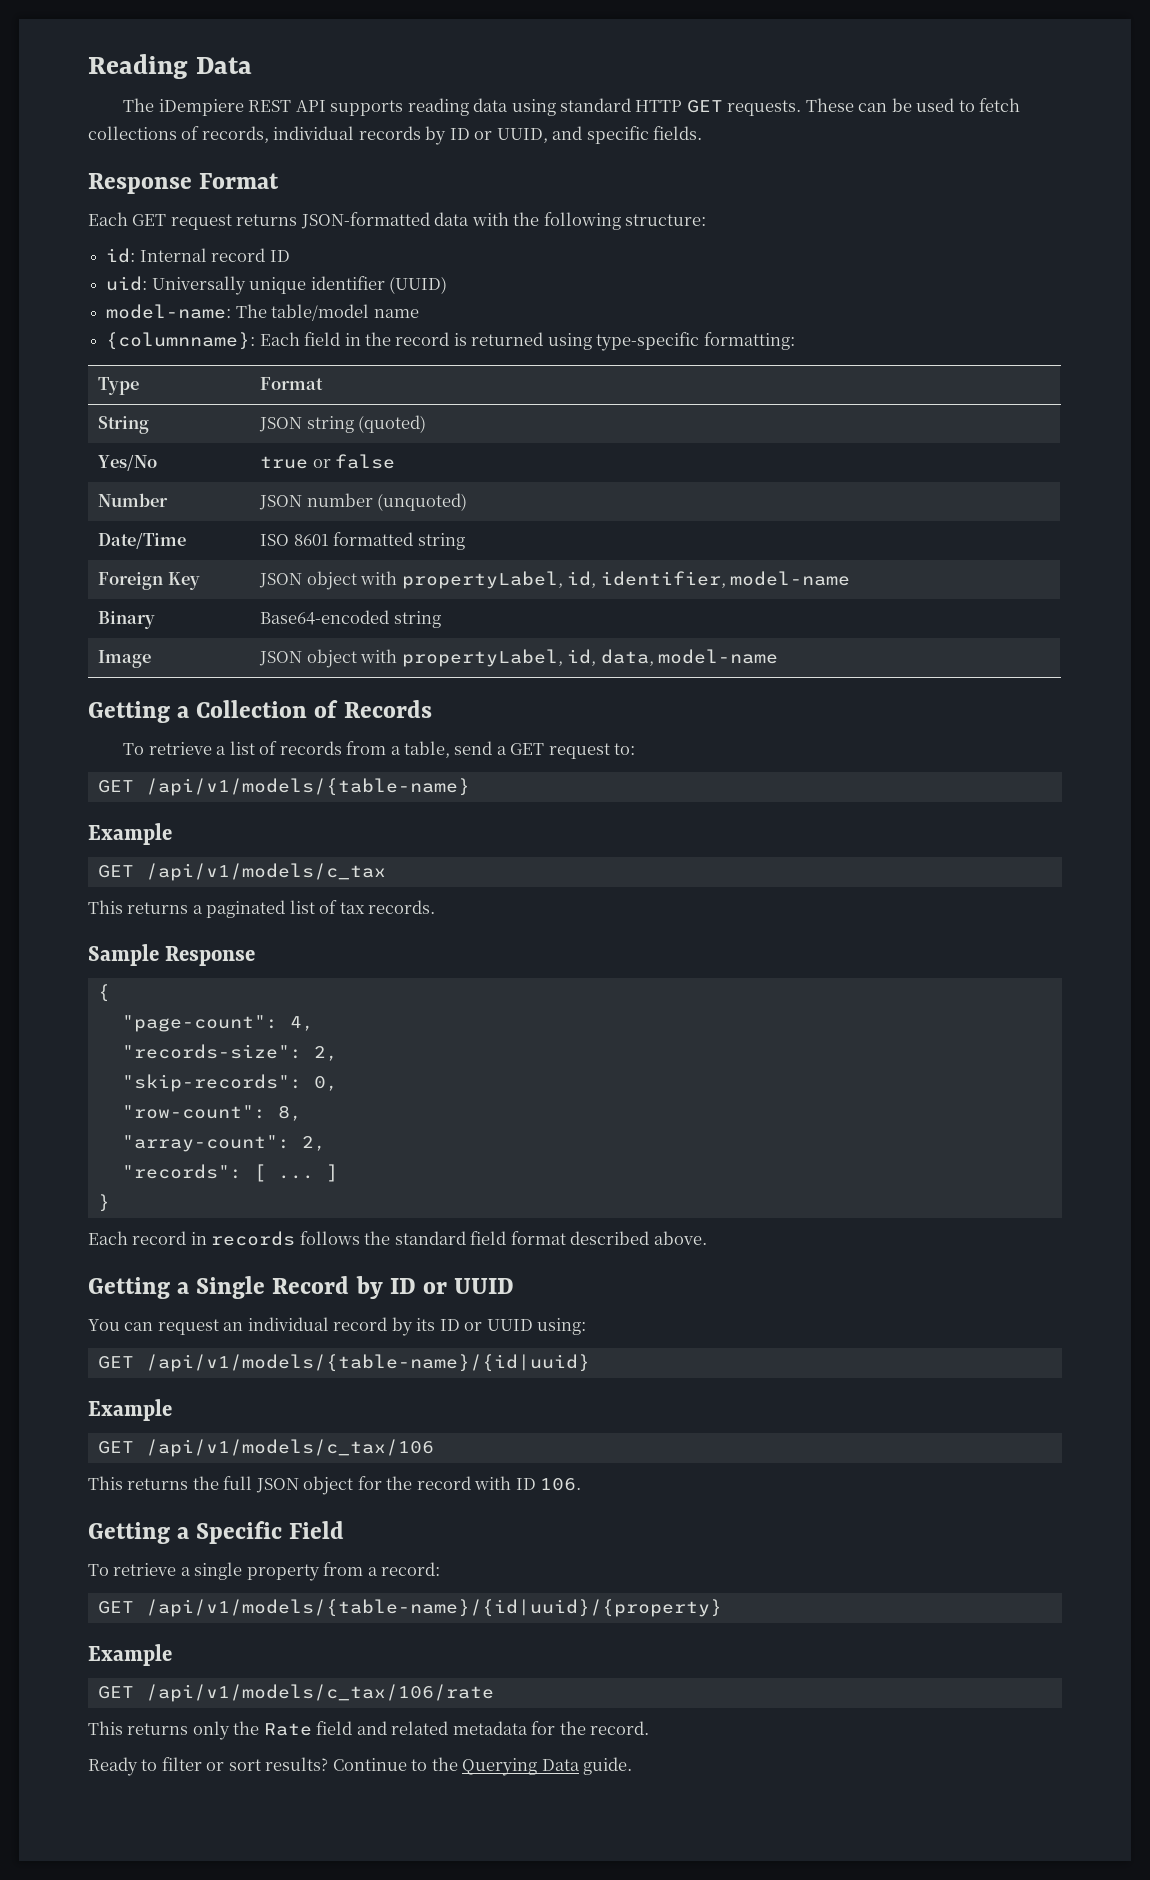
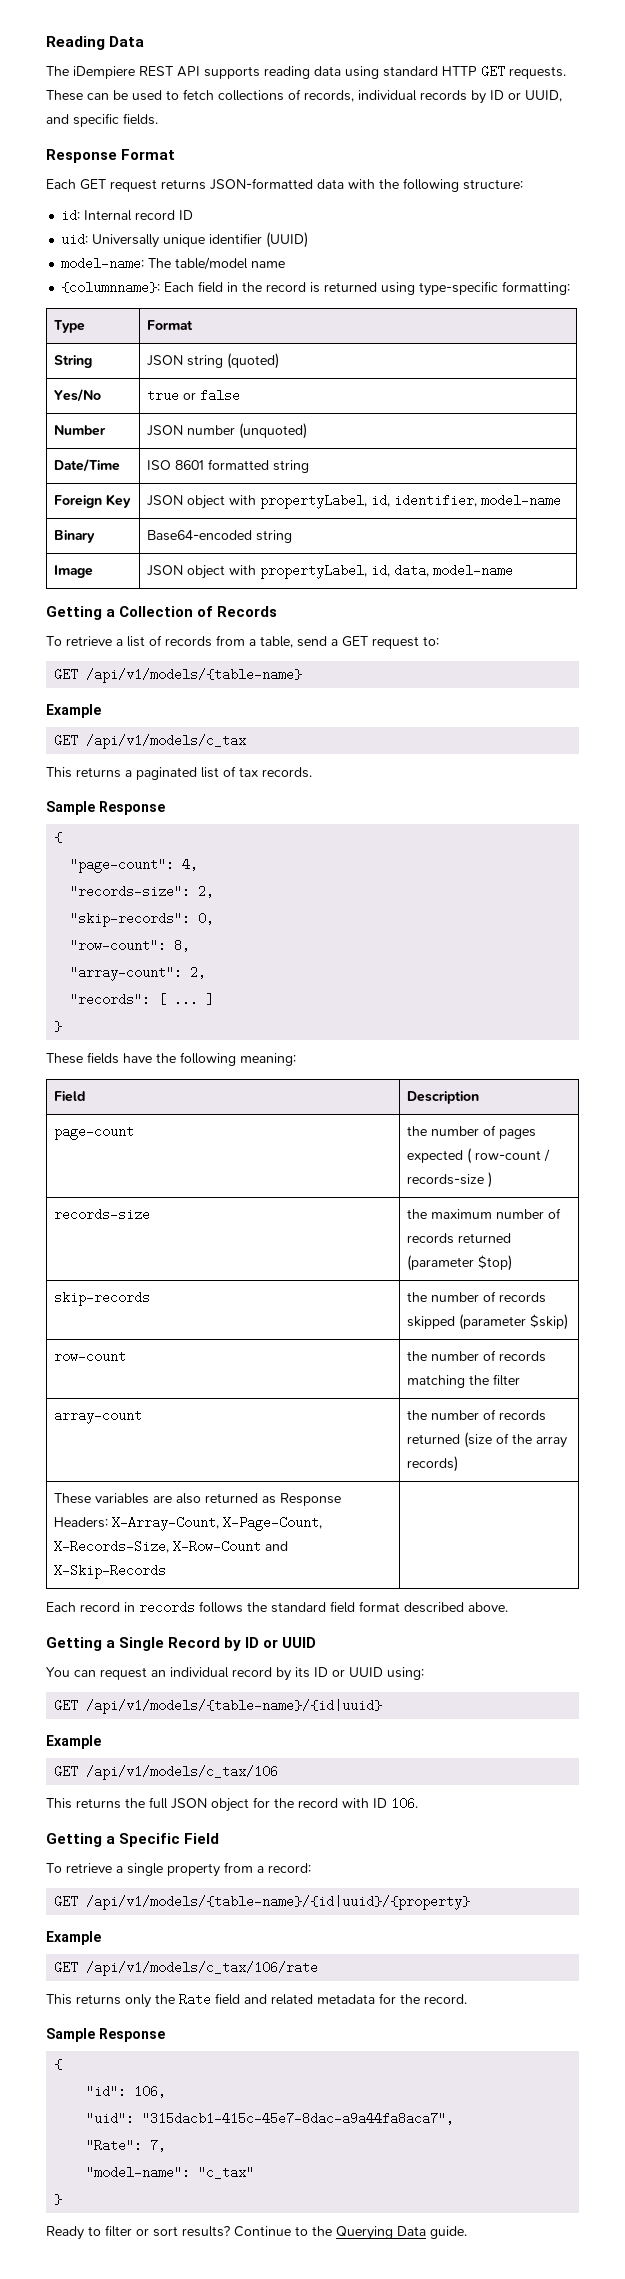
(110, 1203) none -> [46,1052,296,1066] [53,1091,85,1102] [406,1091,479,1104] [53,1125,134,1140] [406,1125,536,1139] [406,1148,550,1164] [406,1172,492,1188] [53,1208,150,1221] [406,1208,561,1219] [406,1233,511,1244] [406,1255,512,1271] [53,1291,150,1306] [406,1291,546,1303] [406,1314,568,1330] [53,1350,126,1363] [406,1350,546,1362] [406,1374,520,1388] [53,1409,142,1424] [406,1409,546,1421] [406,1432,567,1448] [406,1456,458,1472] [53,1493,341,1506] [53,1516,322,1531] [53,1540,288,1553] [53,1564,166,1579] // These fields have the following meaning: // Field | Description // page-count | the number of pages expected ( row-count / records-size ) // records-size | the maximum number of records returned (parameter $top) // skip-records | the number of records skipped (parameter $skip) // row-count | the number of records matching the filter // array-count | the number of records returned (size of the array records) // These variables are also returned as Response Headers: X-Array-Count, X-Page-Count, X-Records-Size, X-Row-Count and X-Skip-Records |
(650, 1728) none -> [46,2028,165,2042] [54,2059,63,2070] [86,2085,167,2098] [86,2112,455,2125] [86,2139,167,2152] [86,2166,255,2179] [54,2194,63,2205] // Sample Response // { // "id": 106, // "uid": "315dacb1-415c-45e7-8dac-a9a44fa8aca7", // "Rate": 7, // "model-name": "c_tax" // }

